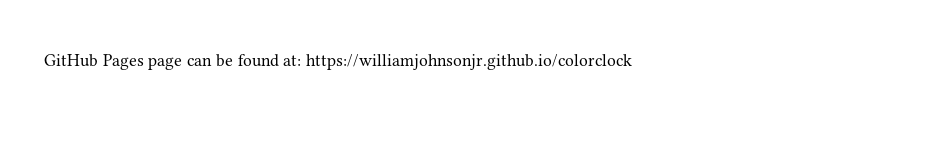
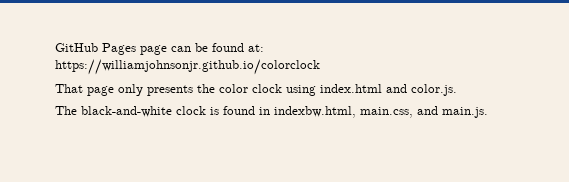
(633, 62) none -> [55,84,457,96] [55,106,488,118] // That page only presents the color clock using index.html and color.js. // The black-and-white clock is found in indexbw.html, main.css, and main.js.

